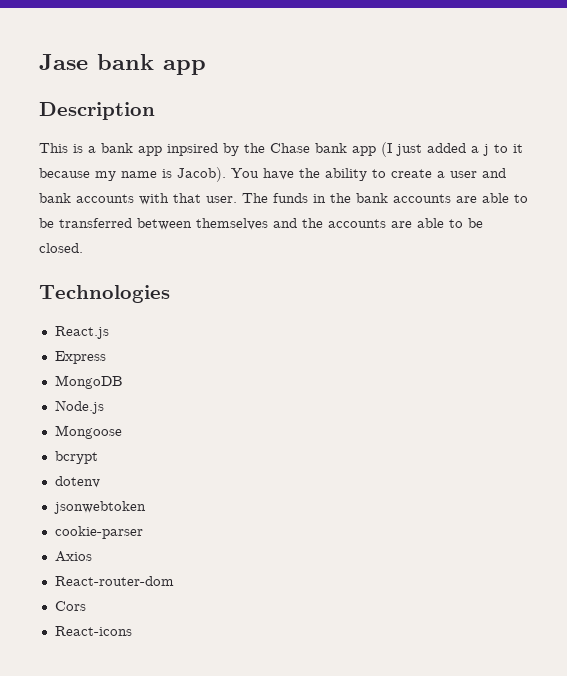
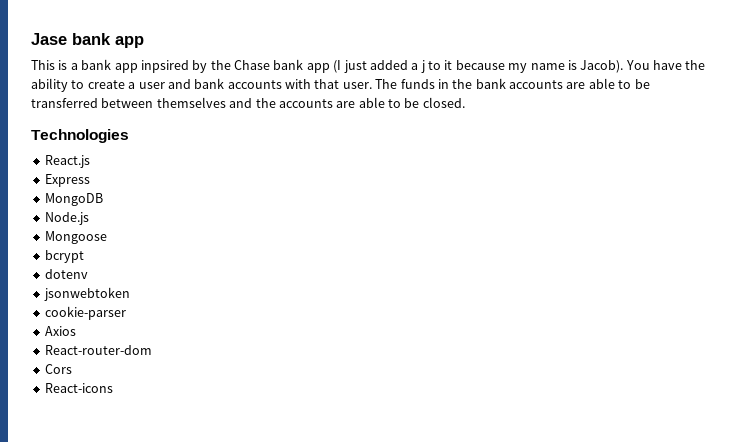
[39,102,155,120] // Description -> (144, 42) none

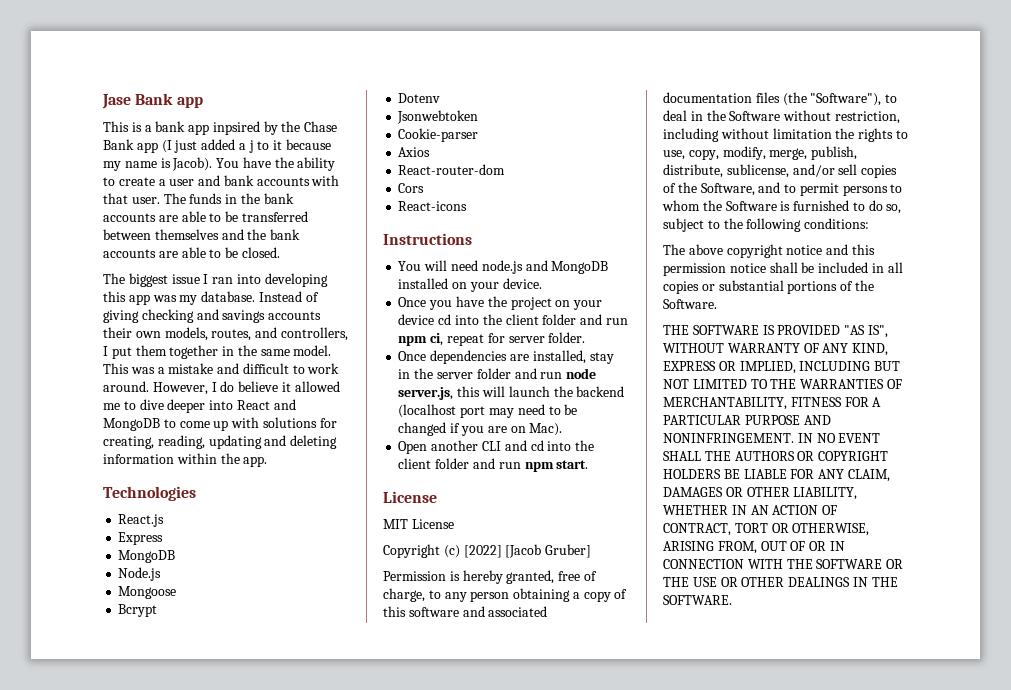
[72,33,111,45] bank -> [135,93,174,105] Bank
[273,59,304,70] bank -> [103,139,134,150] Bank
(276, 103) none -> [270,229,301,240] bank
(465, 102) none -> [103,273,328,287] [103,291,319,305] [103,309,322,323] [103,327,348,341] [103,345,332,359] [103,363,340,374] [103,381,340,395] [103,399,296,413] [103,417,337,431] [103,435,338,449] [103,453,268,467] // The biggest issue I ran into developing this app was my database. Instead of giving checking and savings accounts their own models, routes, and controllers, I put them together in the same model. This was a mistake and difficult to work around. However, I do believe it allowed me to dive deeper into React and MongoDB to come up with solutions for creating, reading, updating and deleting information within the app.
[44,250,84,263] [44,269,88,279] [43,287,130,301] [44,306,126,320] bcrypt // dotenv // jsonwebtoken // cookie-parser -> [118,604,158,617] [398,93,441,103] [397,110,479,124] [398,128,479,142] Bcrypt // Dotenv // Jsonwebtoken // Cookie-parser
(113, 388) none -> [383,233,472,245] [398,260,609,274] [398,278,542,292] [398,296,603,310] [398,314,628,325] [398,332,586,346] [398,350,614,364] [398,368,597,379] [398,386,625,400] [398,404,578,418] [398,422,563,436] [398,440,595,454] [398,458,589,472] [383,491,437,503] [383,519,454,529] [383,544,592,558] [383,570,597,584] [383,588,628,602] [383,606,548,617] [663,92,898,106] [663,110,900,124] [663,128,908,142] [663,146,858,160] [663,164,898,178] [663,182,903,196] [662,200,902,214] [663,218,870,232] [663,244,875,258] [663,262,903,276] [663,280,874,294] [663,299,717,309] [663,325,888,338] [663,343,889,356] [663,361,901,374] [663,379,902,389] [663,397,882,410] [663,415,831,425] [663,433,881,443] [663,451,889,461] [663,469,890,482] [663,487,858,500] [663,505,838,515] [663,523,870,536] [663,541,845,554] [663,559,904,569] [663,577,898,587] [663,595,732,605] // Instructions // You will need node.js and MongoDB installed on your device. // Once you have the project on your device cd into the client folder and run npm ci, repeat for server folder. // Once dependencies are installed, stay in the server folder and run node server.js, this will launch the backend (localhost port may need to be changed if you are on Mac). // Open another CLI and cd into the client folder and run npm start. // License // MIT License // Copyright (c) [2022] [Jacob Gruber] // Permission is hereby granted, free of charge, to any person obtaining a copy of this software and associated documentation files (the "Software"), to deal in the Software without restriction, including without limitation the rights to use, copy, modify, merge, publish, distribute, sublicense, and/or sell copies of the Software, and to permit persons to whom the Software is furnished to do so, subject to the following conditions: // The above copyright notice and this permission notice shall be included in all copies or substantial portions of the Software. // THE SOFTWARE IS PROVIDED "AS IS", WITHOUT WARRANTY OF ANY KIND, EXPRESS OR IMPLIED, INCLUDING BUT NOT LIMITED TO THE WARRANTIES OF MERCHANTABILITY, FITNESS FOR A PARTICULAR PURPOSE AND NONINFRINGEMENT. IN NO EVENT SHALL THE AUTHORS OR COPYRIGHT HOLDERS BE LIABLE FOR ANY CLAIM, DAMAGES OR OTHER LIABILITY, WHETHER IN AN ACTION OF CONTRACT, TORT OR OTHERWISE, ARISING FROM, OUT OF OR IN CONNECTION WITH THE SOFTWARE OR THE USE OR OTHER DEALINGS IN THE SOFTWARE.

